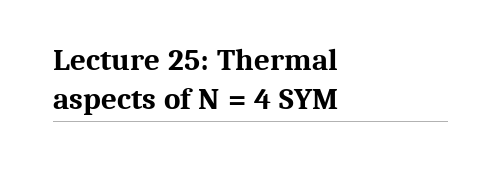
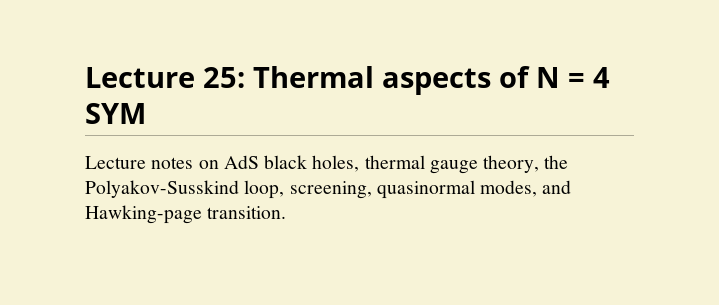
(339, 99) none -> [85,155,569,174] [85,180,572,199] [85,205,287,224] // Lecture notes on AdS black holes, thermal gauge theory, the Polyakov-Susskind loop, screening, quasinormal modes, and Hawking-page transition.

